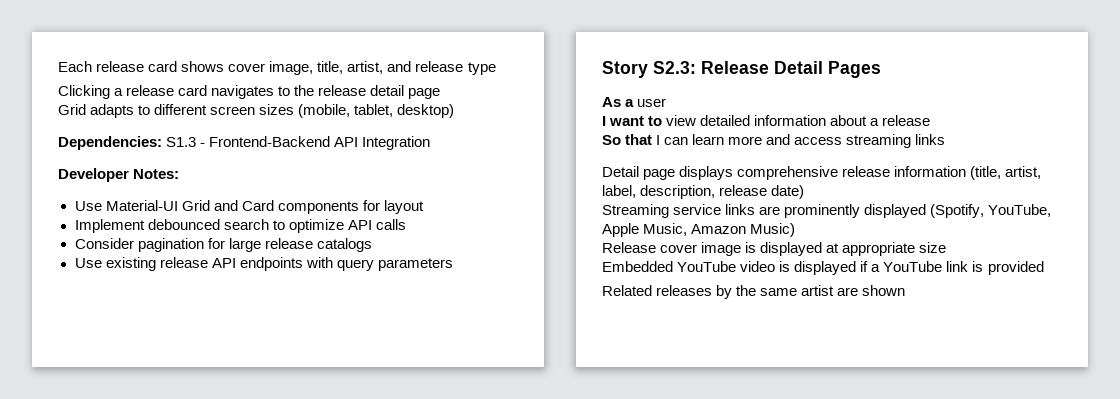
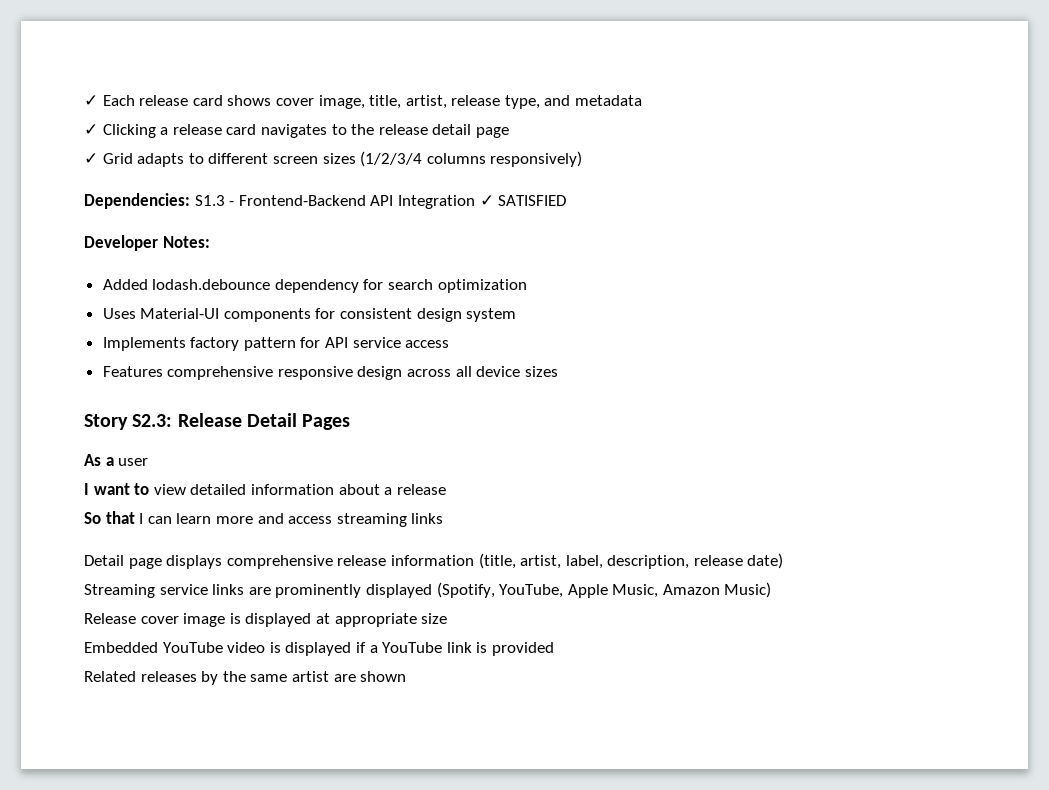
(58, 66) none -> [84,95,98,106] ✓
[387,61,496,75] and release type // -> [451,95,643,109] [84,124,98,135] release type, and metadata // ✓
(441, 93) none -> [84,153,98,164] ✓
[298,104,455,118] (mobile, tablet, desktop) -> [360,151,583,167] (1/2/3/4 columns responsively)
(431, 143) none -> [479,195,567,206] ✓ SATISFIED
[74,200,424,214] [74,219,406,233] [74,238,372,252] [74,257,453,271] Use Material-UI Grid and Card components for layout // Implement debounced search to optimize API calls // Consider pagination for large release catalogs // Use existing release API endpoints with query parameters -> [102,279,527,293] [102,308,517,322] [102,337,450,351] [102,366,558,380] Added lodash.debounce dependency for search optimization // Uses Material-UI components for consistent design system // Implements factory pattern for API service access // Features comprehensive responsive design across all device sizes

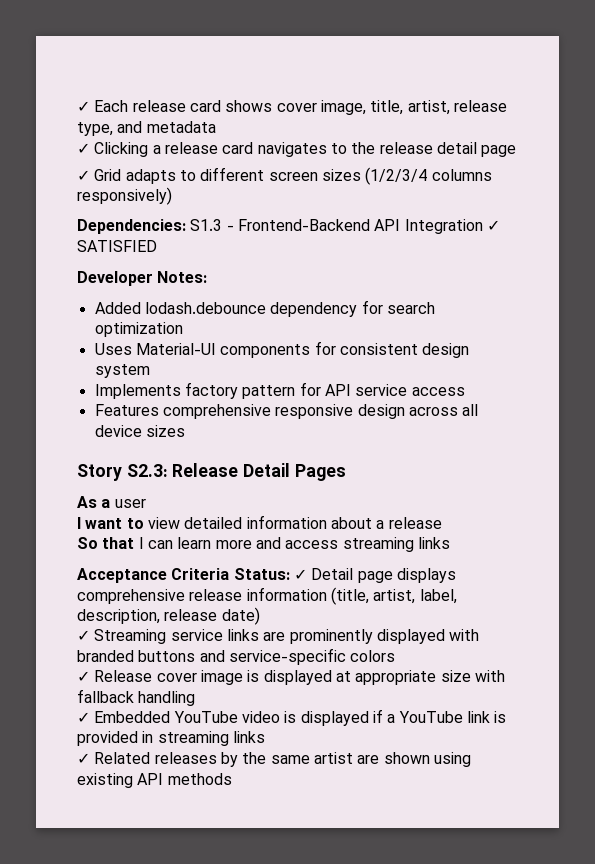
(444, 518) none -> [77,568,307,583] Acceptance Criteria Status: ✓
(784, 561) none -> [77,630,90,641] ✓
[436,582,772,598] (Spotify, YouTube, Apple Music, Amazon Music) // -> [449,629,480,641] [77,648,396,665] [77,671,90,682] with branded buttons and service-specific colors // ✓
(448, 618) // -> [474,670,505,682] [77,689,196,706] [77,712,90,723] with fallback handling // ✓
(554, 649) // -> [142,731,265,746] [77,753,90,764] in streaming links // ✓
(407, 676) none -> [433,752,471,767] [77,773,232,788] using existing API methods

